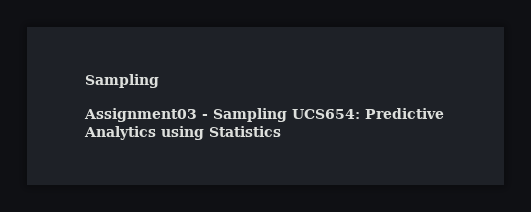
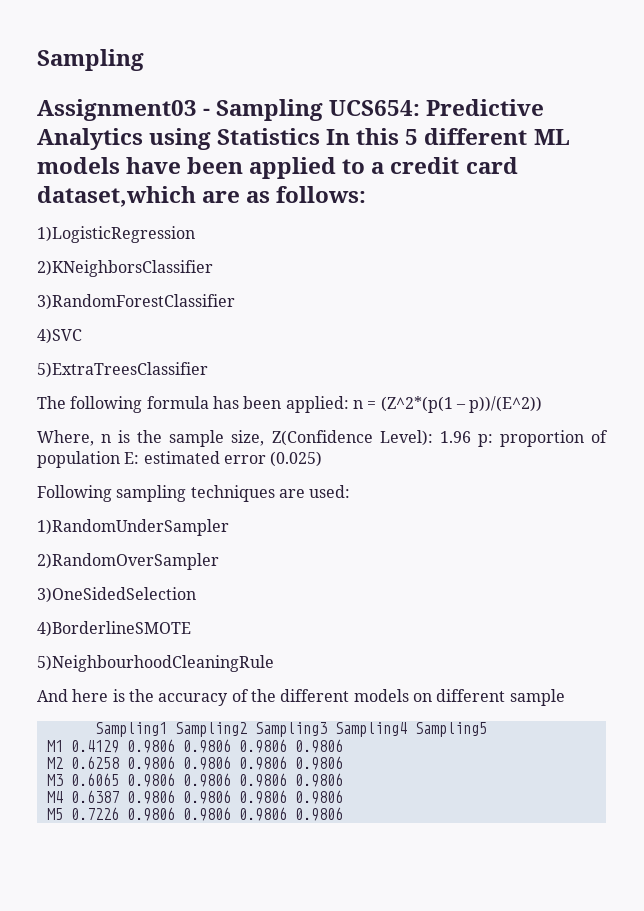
(281, 131) none -> [326,128,570,145] [37,157,518,179] [37,186,367,207] [37,226,195,243] [37,260,213,277] [37,294,235,310] [37,328,82,344] [37,362,208,378] [37,396,543,413] [37,430,609,447] [37,451,323,468] [37,485,351,502] [37,519,229,536] [37,553,219,570] [37,587,196,603] [37,621,191,637] [37,655,274,672] [37,689,565,706] [94,722,487,737] [46,739,343,753] [46,756,343,770] [46,773,343,787] [46,790,343,804] [46,807,343,821] In this 5 different ML models have been applied to a credit card dataset,which are as follows: // 1)LogisticRegression // 2)KNeighborsClassifier // 3)RandomForestClassifier // 4)SVC // 5)ExtraTreesClassifier // The following formula has been applied: n = (Z^2*(p(1 – p))/(E^2)) // Where, n is the sample size, Z(Confidence Level): 1.96 p: proportion of population E: estimated error (0.025) // Following sampling techniques are used: // 1)RandomUnderSampler // 2)RandomOverSampler // 3)OneSidedSelection // 4)BorderlineSMOTE // 5)NeighbourhoodCleaningRule // And here is the accuracy of the different models on different sample // Sampling1 Sampling2 Sampling3 Sampling4 Sampling5 // M1 0.4129 0.9806 0.9806 0.9806 0.9806 // M2 0.6258 0.9806 0.9806 0.9806 0.9806 // M3 0.6065 0.9806 0.9806 0.9806 0.9806 // M4 0.6387 0.9806 0.9806 0.9806 0.9806 // M5 0.7226 0.9806 0.9806 0.9806 0.9806

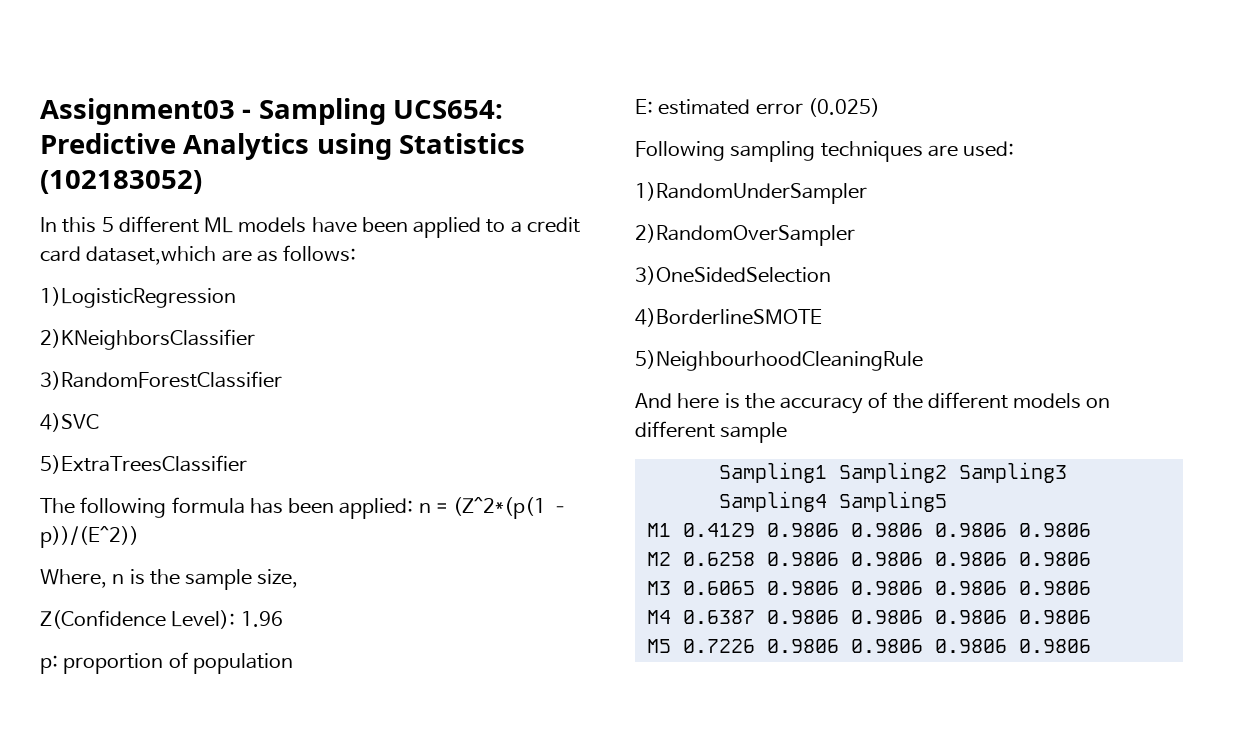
[37,49,144,71] Sampling // -> (40, 111) none
(321, 136) none -> [40,170,202,194] (102183052) //
(265, 438) none -> (299, 578) //
(471, 437) none -> (283, 619) //
(120, 459) none -> (293, 663) //

